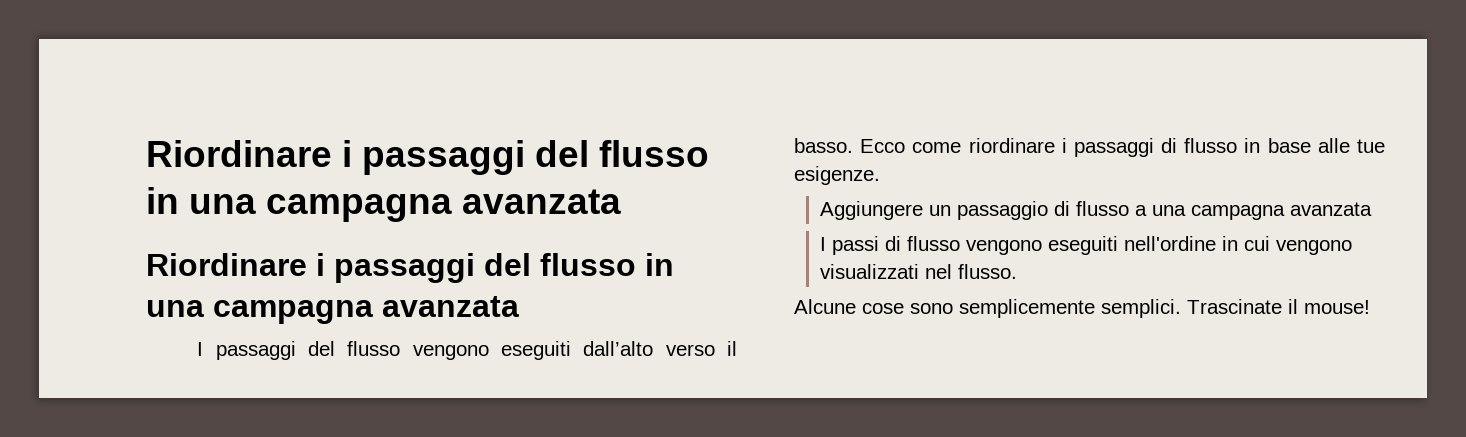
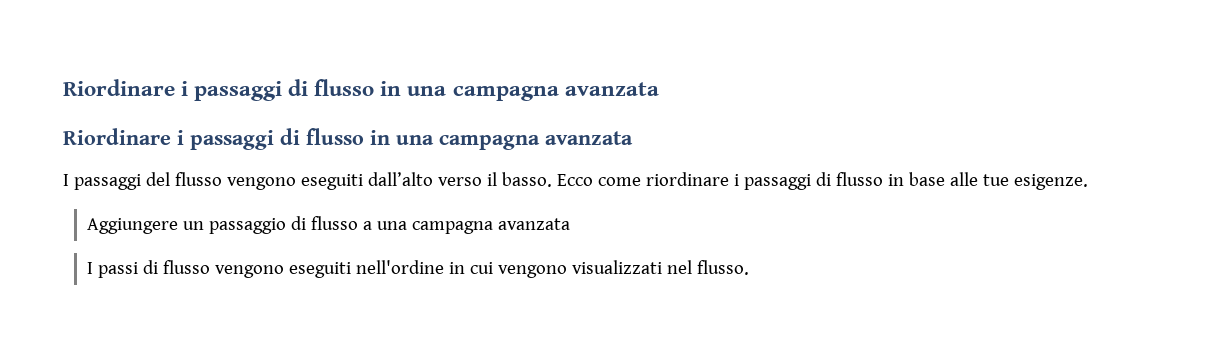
[146,140,589,175] Riordinare i passaggi del -> [63,79,309,101] Riordinare i passaggi di
[484,253,531,276] del -> [280,128,300,145] di
[794,299,1370,318] // Alcune cose sono semplicemente semplici. Trascinate il mouse! -> (750, 267) none

